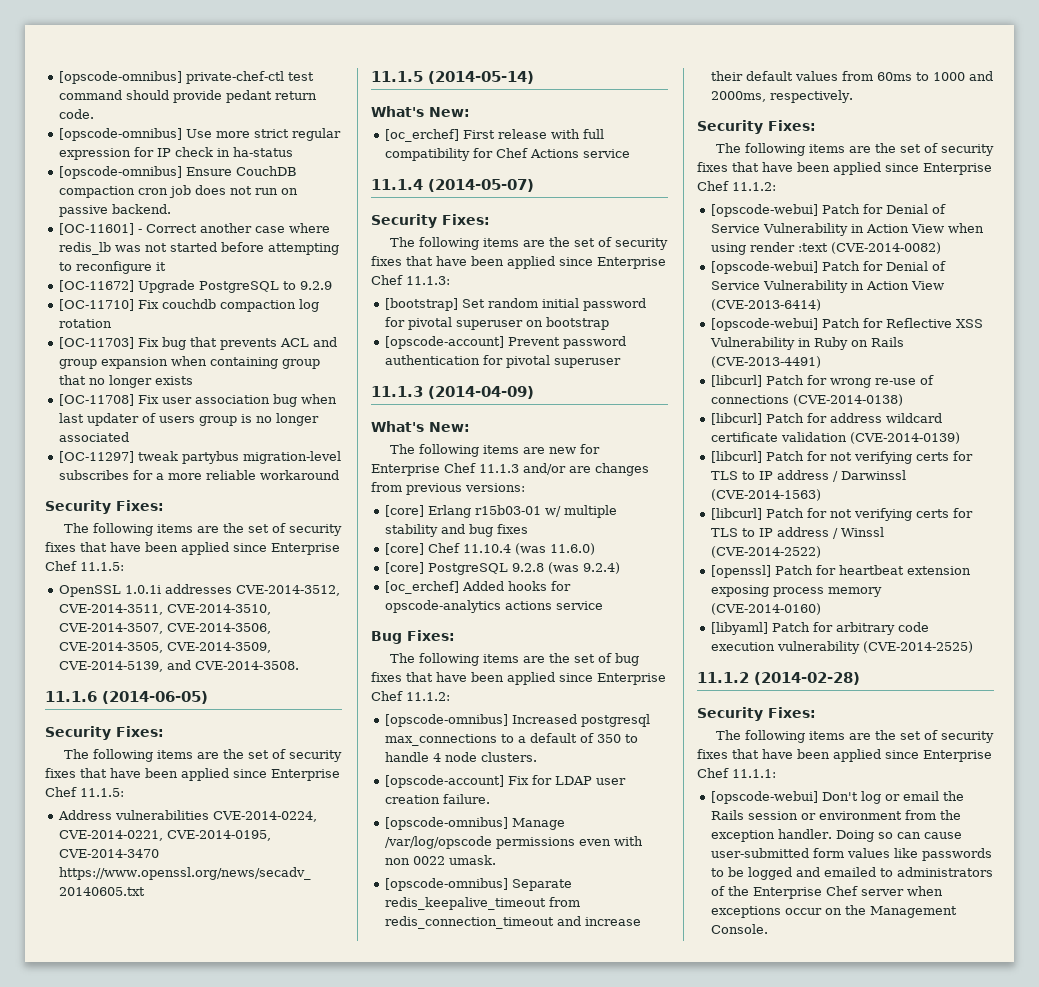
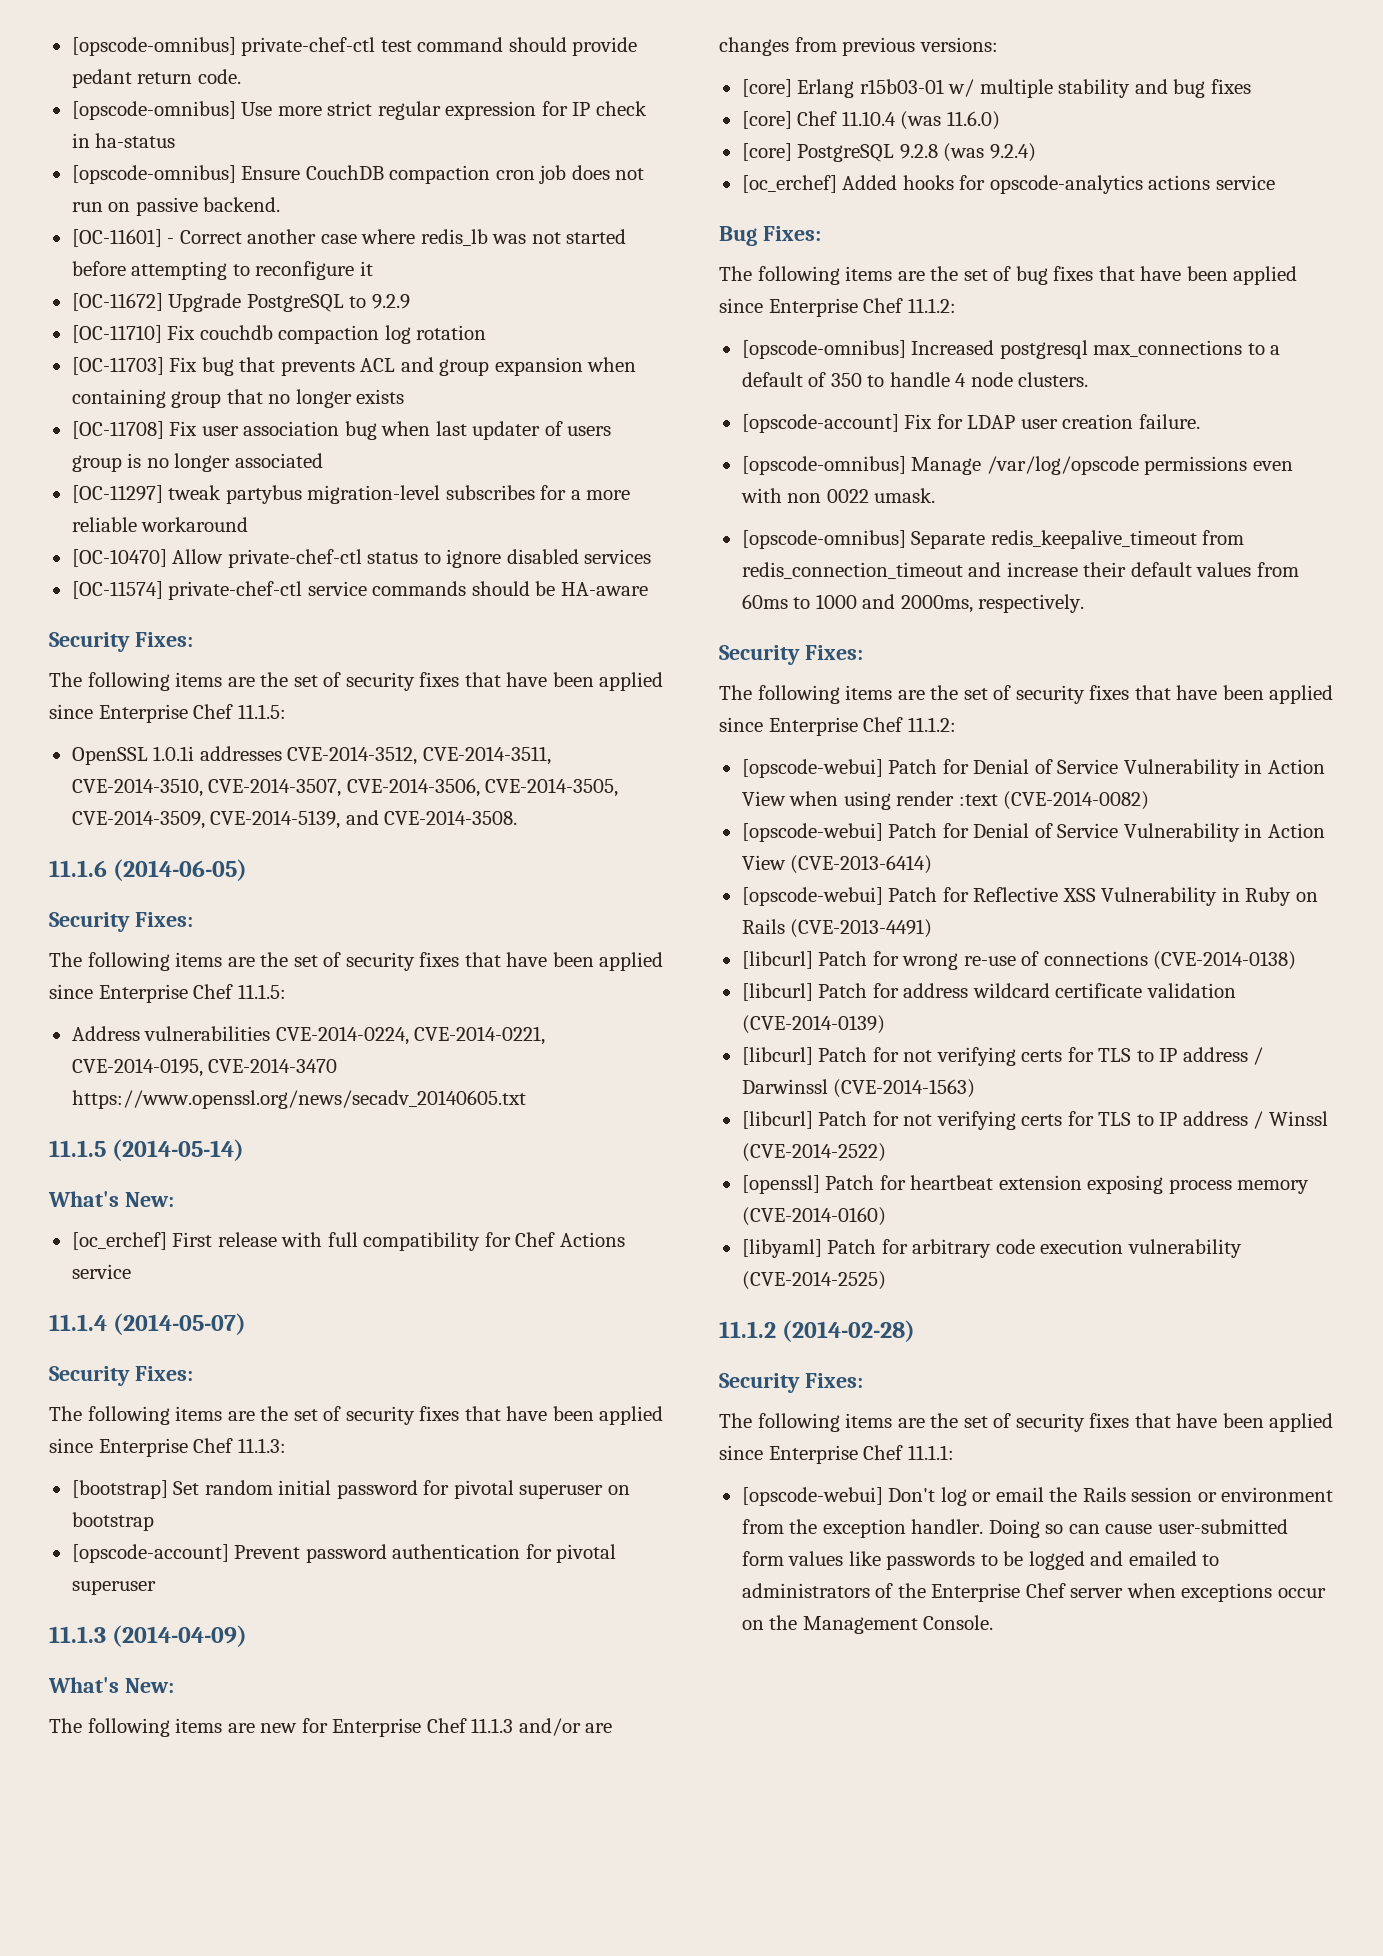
(339, 475) none -> [71,549,652,568] [71,581,648,600] // [OC-10470] Allow private-chef-ctl status to ignore disabled services // [OC-11574] private-chef-ctl service commands should be HA-aware

